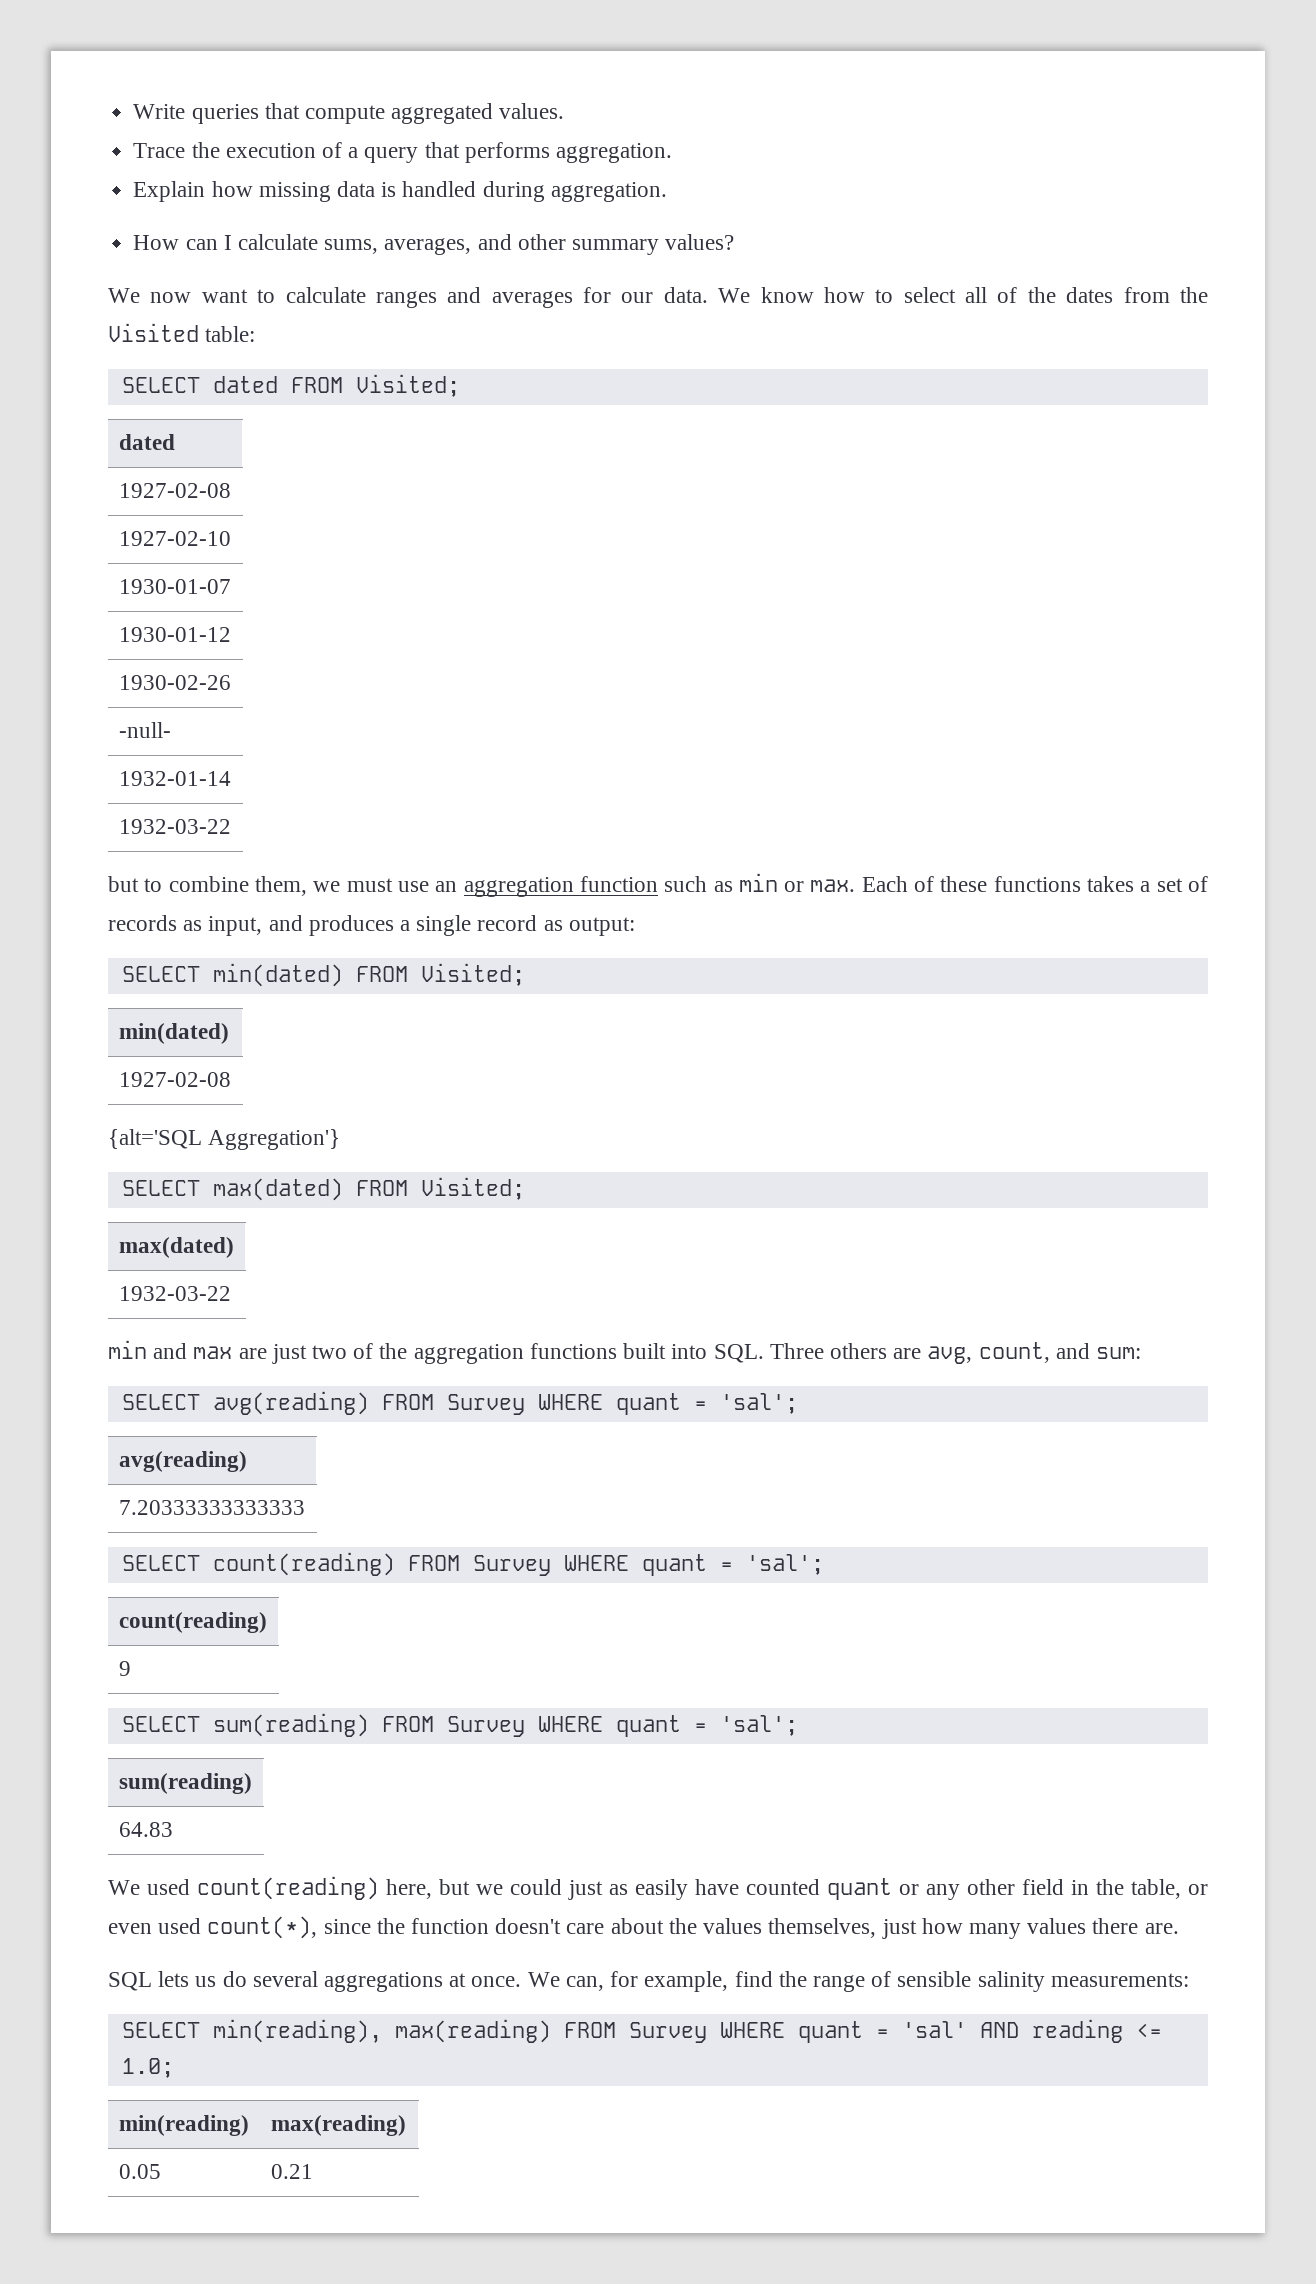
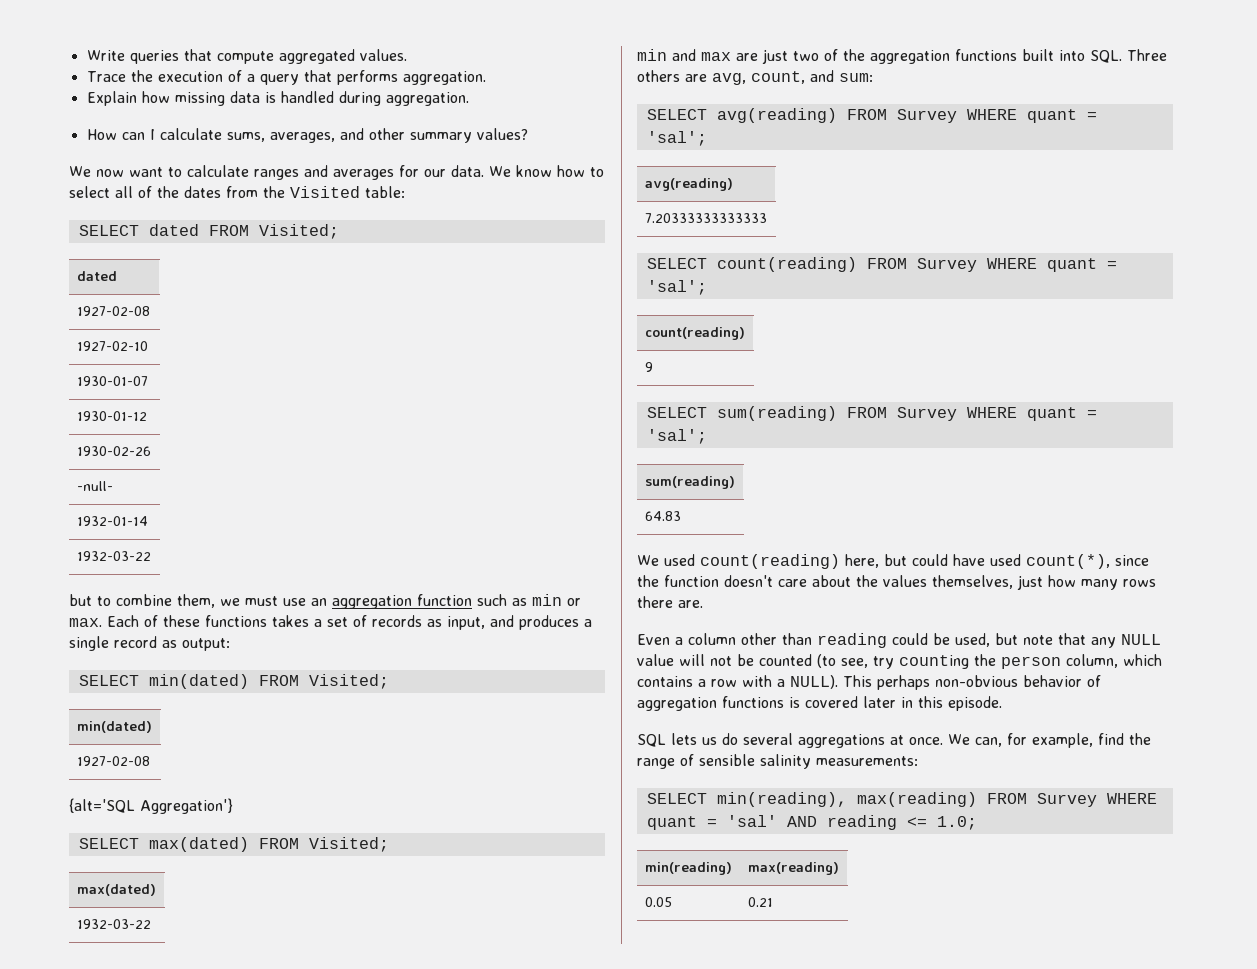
[476,1878,1208,1900] [108,1923,152,1934] we could just as easily have counted quant or any other field in the table, or even -> [912,554,985,566] could have
[1027,1918,1087,1934] values -> [1123,579,1156,587] rows
(1179, 1928) none -> [637,633,1161,648] [637,654,1162,669] [637,675,1101,690] [637,696,1002,711] // Even a column other than reading could be used, but note that any NULL value will not be counted (to see, try counting the person column, which contains a row with a NULL). This perhaps non-obvious behavior of aggregation functions is covered later in this episode.

